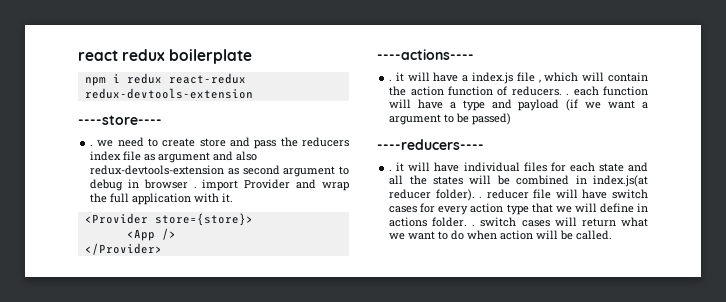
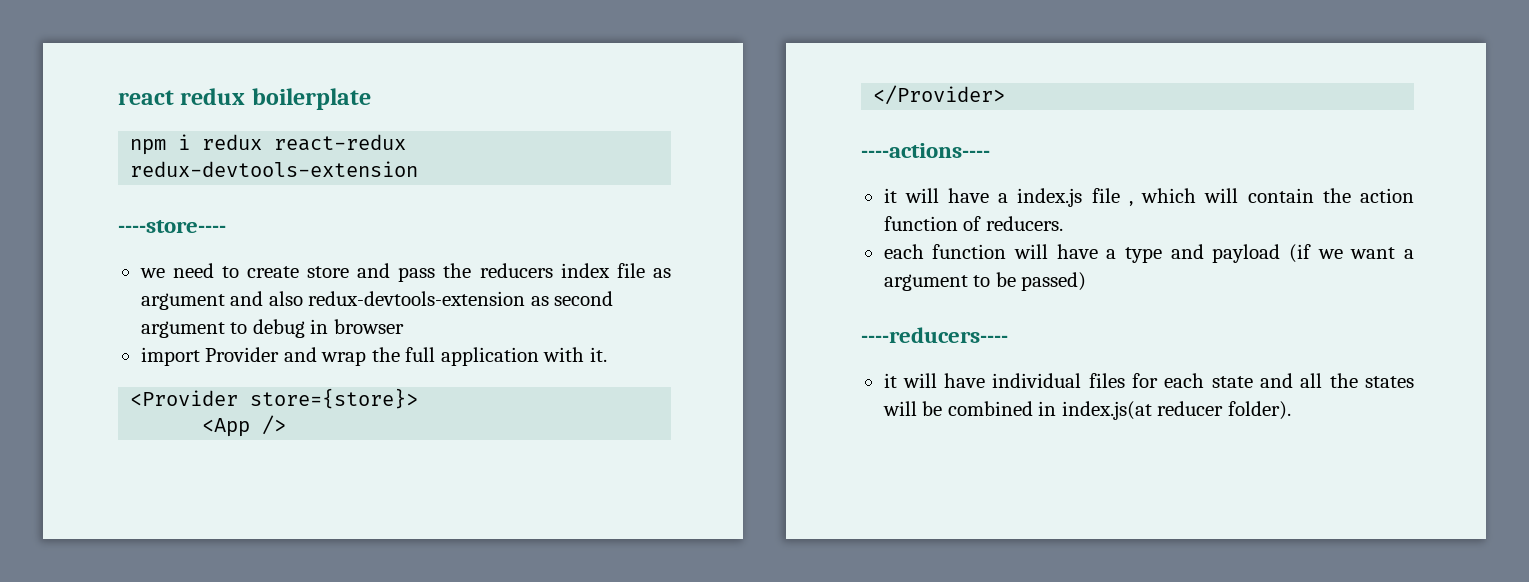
[90,144,94,146] . -> (226, 226) none
[193,186,197,188] . -> (404, 326) //
[389,79,393,81] . -> (990, 150) none
[566,93,570,95] . -> (1063, 223) //
[389,169,393,171] . -> (1008, 335) none
[479,189,648,199] [389,203,648,215] [389,217,648,227] [389,230,613,240] . reducer file will have switch cases for every action type that we will define in actions folder. . switch cases will return what we want to do when action will be called. -> (1291, 410) none

